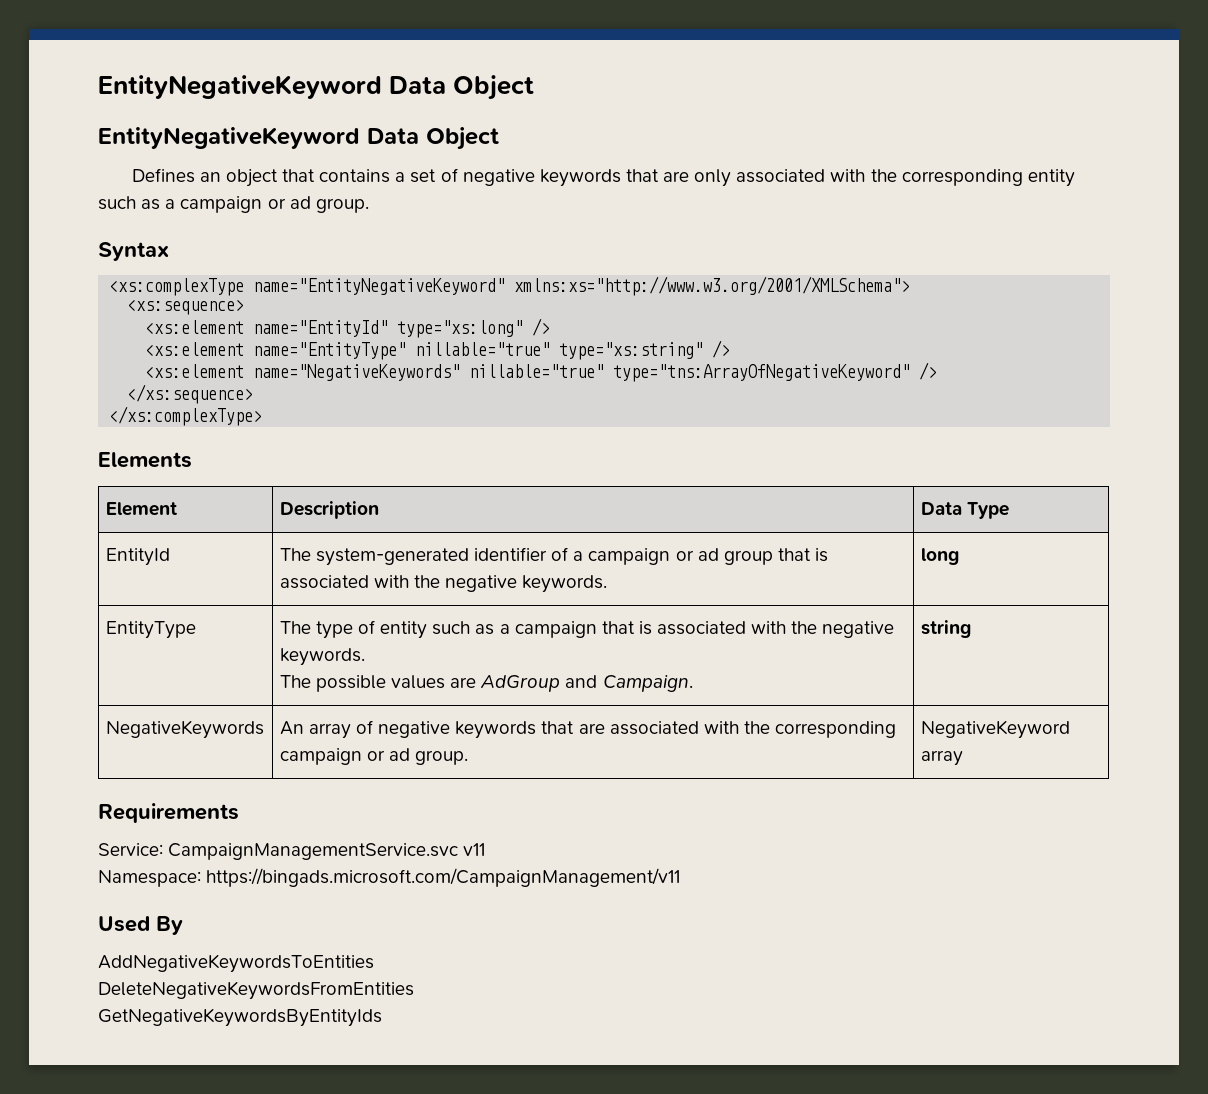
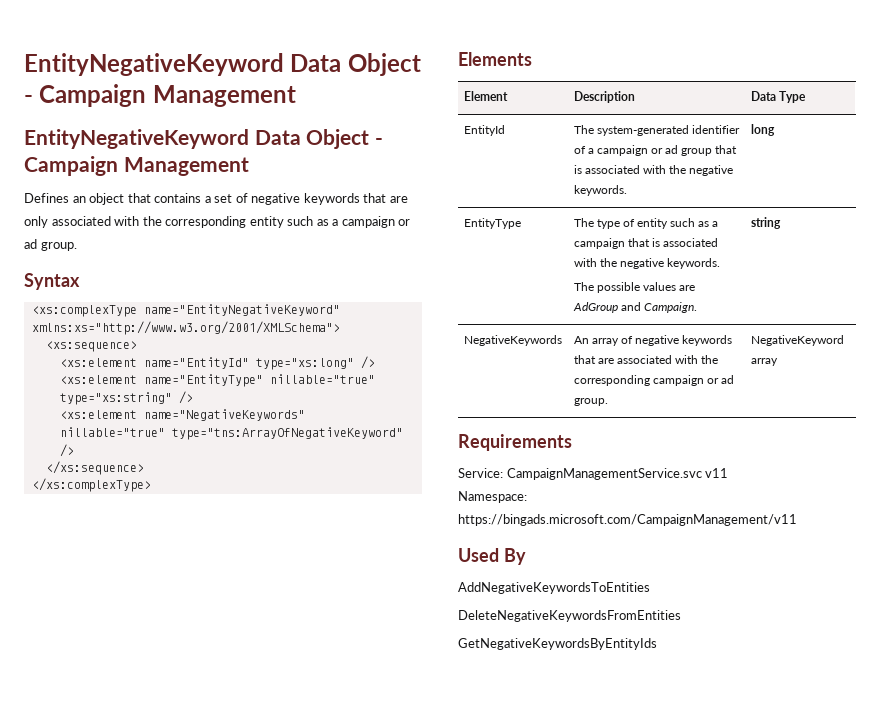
[98,75,535,100] [98,127,499,150] EntityNegativeKeyword Data Object // EntityNegativeKeyword Data Object -> [24,53,421,76] [24,84,296,107] [24,129,383,149] [24,156,249,176] EntityNegativeKeyword Data Object - Campaign Management // EntityNegativeKeyword Data Object - Campaign Management

